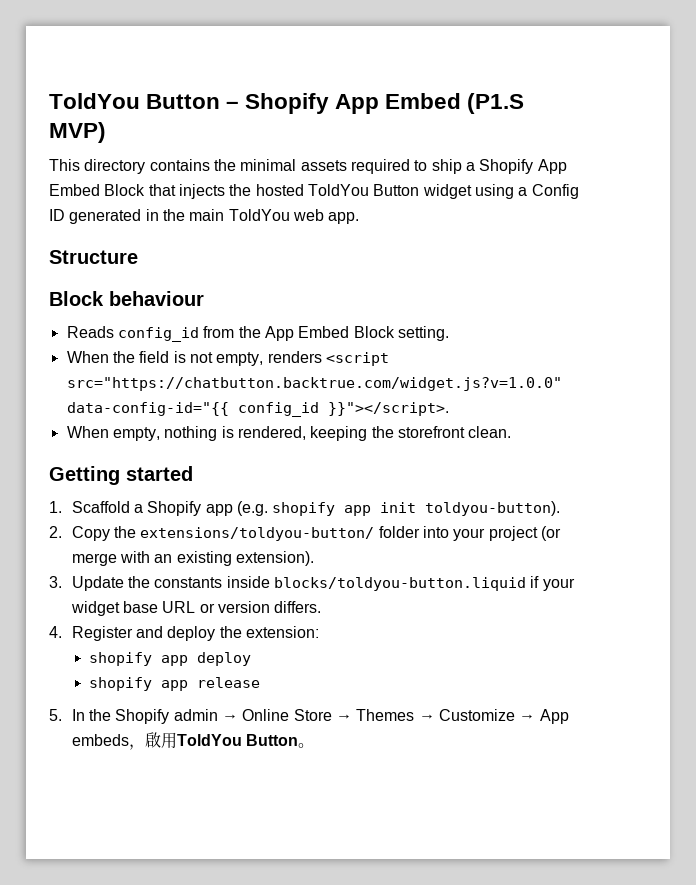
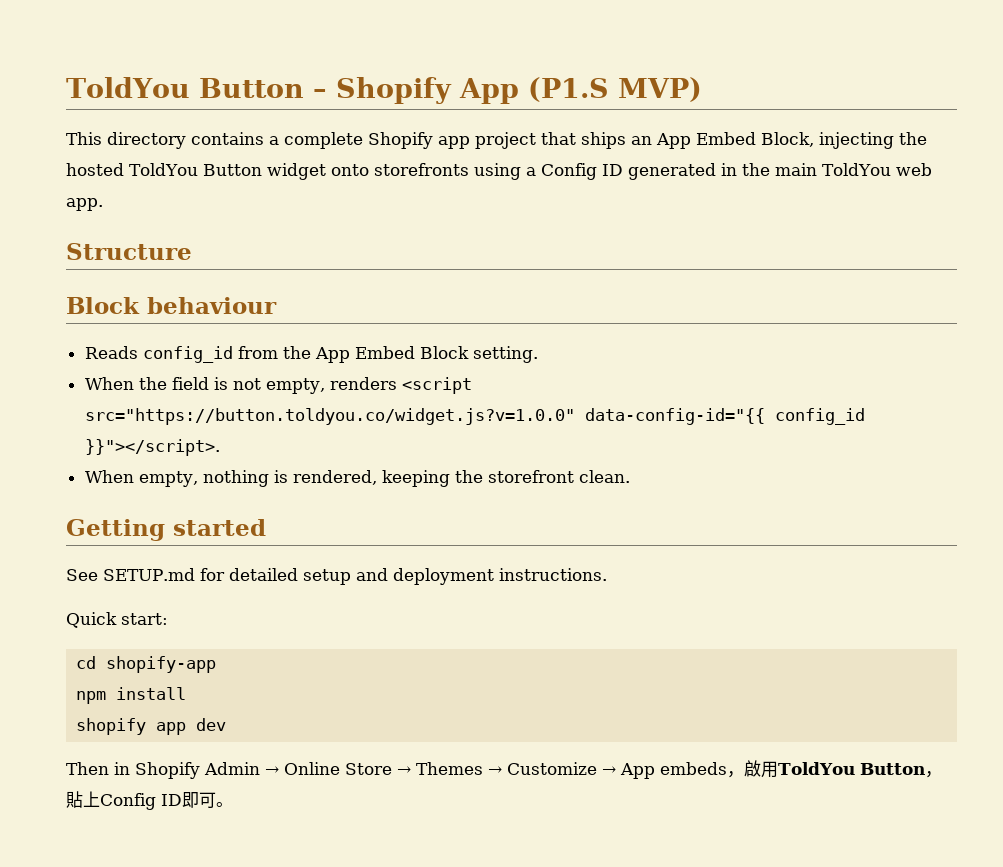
[385,93,462,109] Embed -> (519, 91) none
[213,159,567,174] [49,184,225,199] the minimal assets required to ship a Shopify App Embed Block that injects -> [269,132,894,149] a complete Shopify app project that ships an App Embed Block, injecting
(472, 191) none -> [330,163,469,176] onto storefronts
[66,377,562,391] src="https://chatbutton.backtrue.com/widget.js?v=1.0.0" -> [84,408,575,425] src="https://button.toldyou.co/widget.js?v=1.0.0"
[49,501,561,516] [49,526,562,541] [71,551,315,566] [49,576,575,591] [70,601,322,616] [49,626,320,641] [89,652,252,666] [89,677,261,691] [49,709,218,724] 1. Scaffold a Shopify app (e.g. shopify app init toldyou-button). // 2. Copy the extensions/toldyou-button/ folder into your project (or merge with an existing extension). // 3. Update the constants inside blocks/toldyou-button.liquid if your widget base URL or version differs. // 4. Register and deploy the extension: // shopify app deploy // shopify app release // 5. In the Shopify admin -> [66,568,607,585] [66,612,168,628] [76,656,217,673] [76,687,187,704] [76,718,227,735] [66,762,260,779] See SETUP.md for detailed setup and deployment instructions. // Quick start: // cd shopify-app // npm install // shopify app dev // Then in Shopify Admin
(299, 740) none -> [924,771,942,778] [66,791,216,810] ，貼上Config ID即可

